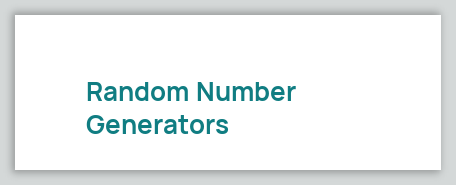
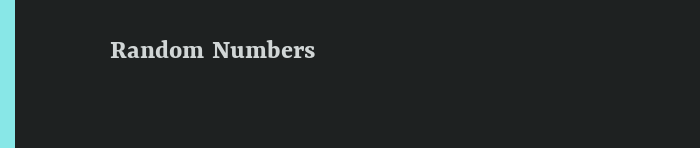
[196,82,297,101] [86,115,229,134] Number Generators -> [211,40,315,58] Numbers

